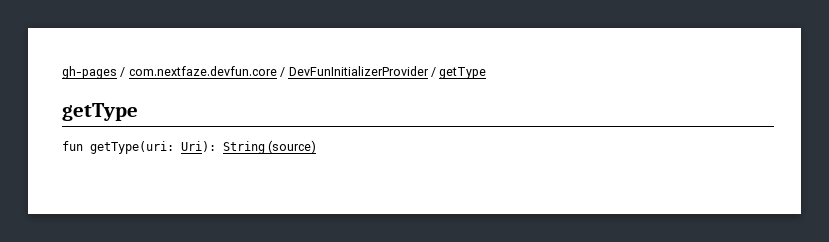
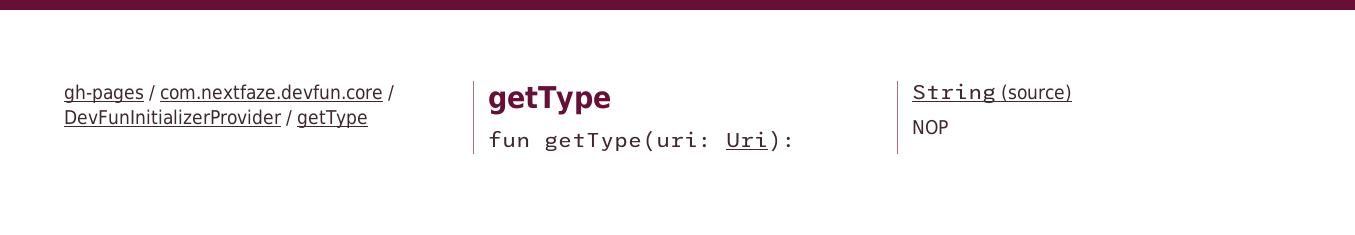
(317, 147) none -> [912,119,948,135] // NOP

